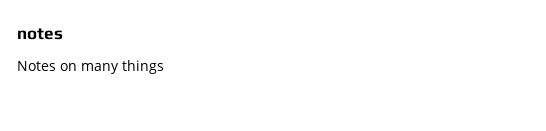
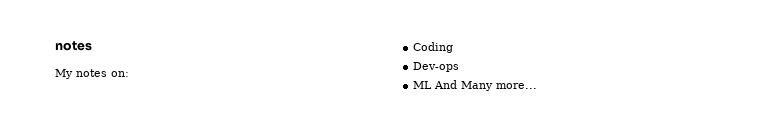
[17,60,164,74] Notes on many things -> [55,69,129,79] [413,42,454,53] [413,62,460,72] [413,80,538,91] My notes on: // Coding // Dev-ops // ML And Many more...

